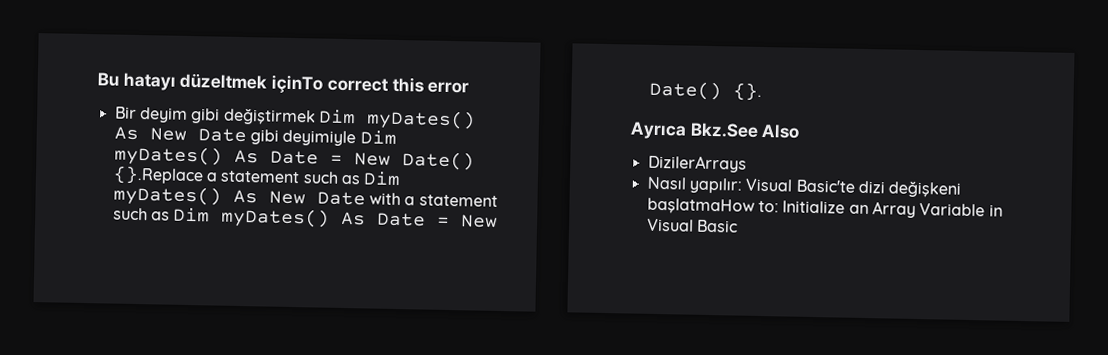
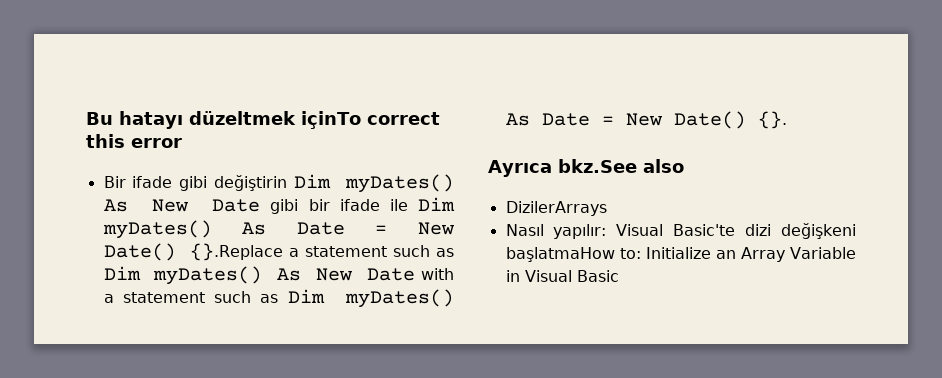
[138,107,316,126] deyim gibi değiştirmek -> [132,175,287,191] ifade gibi değiştirin
[282,129,357,147] deyimiyle -> [308,199,408,211] bir ifade ile
[689,122,801,139] Bkz.See Also -> [558,159,684,173] bkz.See also

